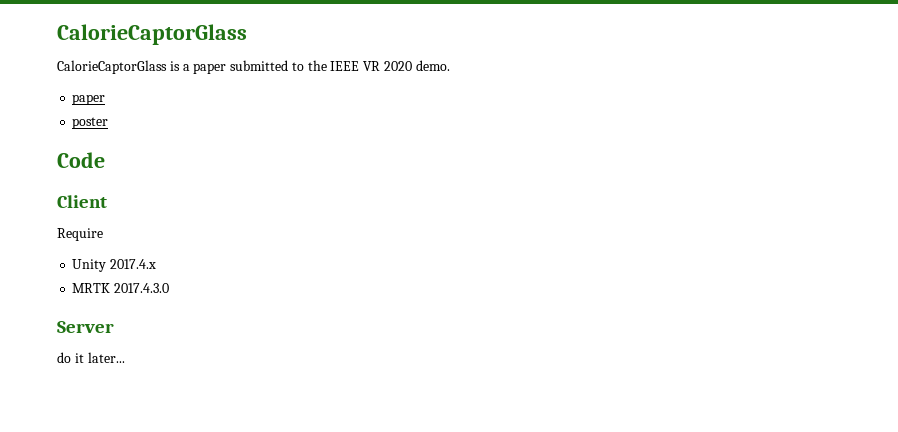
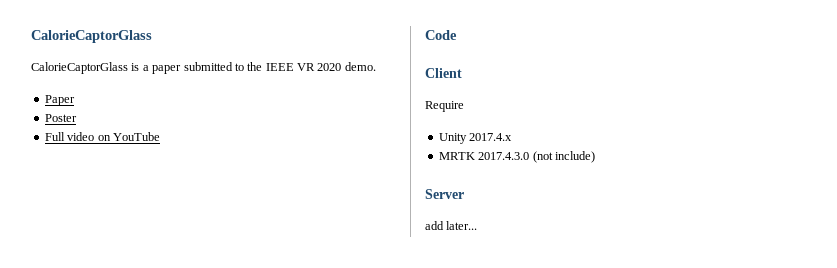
[72,94,106,105] [72,117,109,129] paper // poster -> [44,95,75,106] [44,114,77,122] [44,132,160,141] Paper // Poster // Full video on YouTube
(170, 288) none -> [532,151,595,163] (not include)
[57,352,84,363] do it -> [425,221,444,230] add

